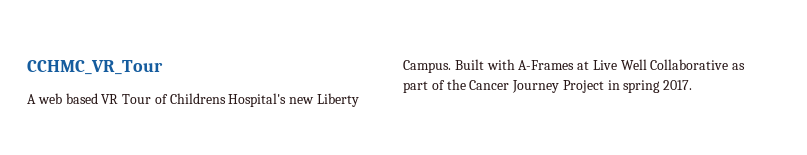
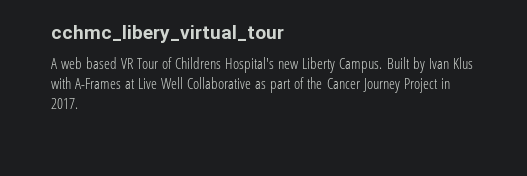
[27,60,163,75] CCHMC_VR_Tour -> [51,25,284,43] cchmc_libery_virtual_tour
(484, 64) none -> [412,57,473,73] by Ivan Klus
[623,80,661,93] spring -> (450, 83) none

